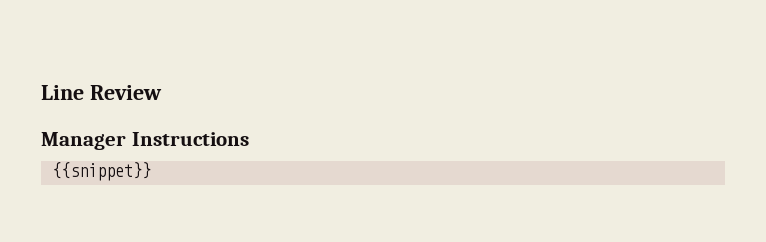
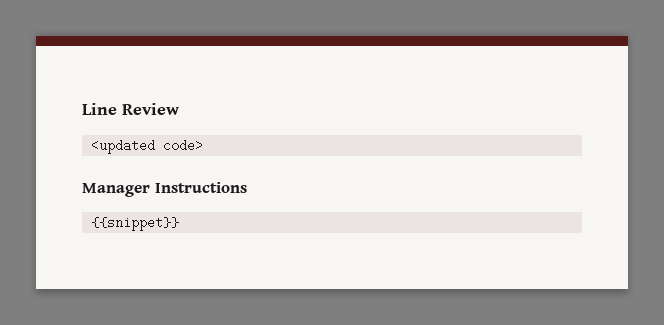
(162, 92) none -> [91,139,204,154] // <updated code>

